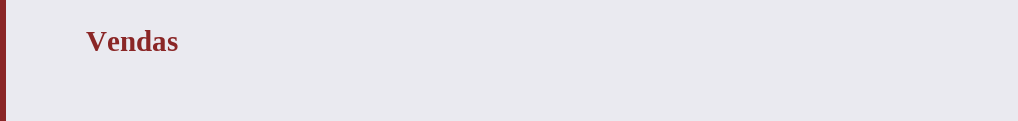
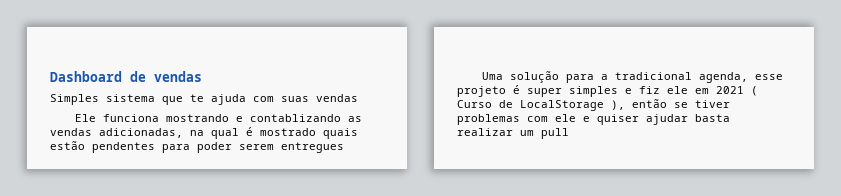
[86,30,178,51] Vendas -> [50,71,202,82] [50,94,358,105] [74,114,362,122] [50,127,358,139] [50,141,344,153] [481,71,783,83] [457,85,758,97] [457,99,730,111] [457,114,730,125] [457,128,569,139] Dashboard de vendas // Simples sistema que te ajuda com suas vendas // Ele funciona mostrando e contablizando as vendas adicionadas, na qual é mostrado quais estão pendentes para poder serem entregues // Uma solução para a tradicional agenda, esse projeto é super simples e fiz ele em 2021 ( Curso de LocalStorage ), então se tiver problemas com ele e quiser ajudar basta realizar um pull

